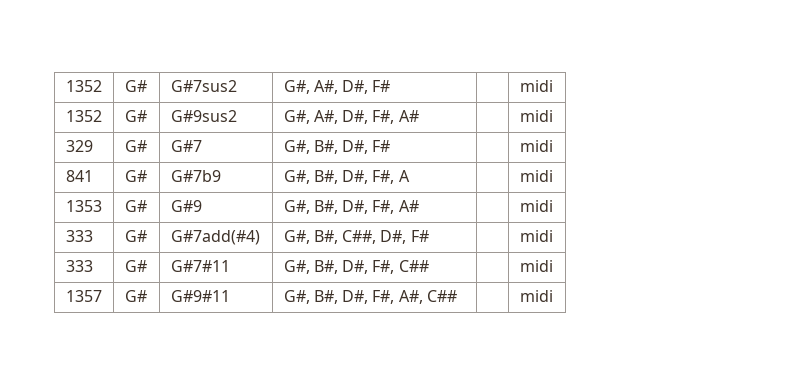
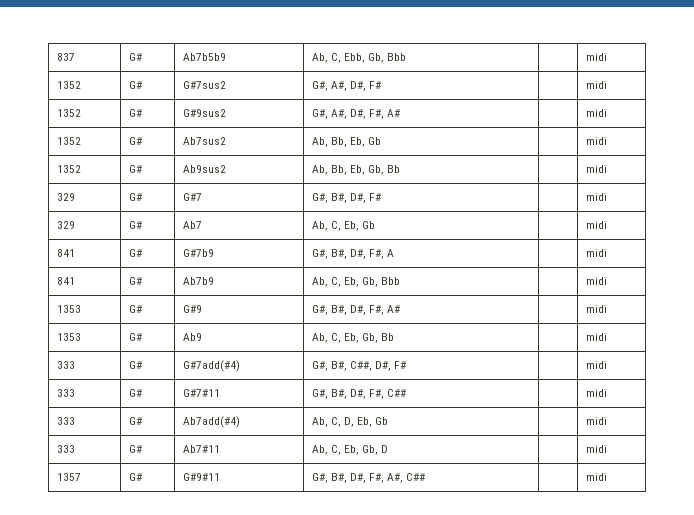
(65, 86) none -> [56,53,75,61] [128,53,142,61] [182,53,226,61] [311,53,407,63] [585,53,607,61] 837 | G# | Ab7b5b9 | Ab, C, Ebb, Gb, Bbb | | midi //
(553, 116) none -> [56,137,81,145] [128,137,142,145] [182,137,226,145] [311,137,381,147] [585,137,607,145] [56,165,81,173] [128,165,142,173] [182,165,226,173] [311,165,401,175] [585,165,607,173] // 1352 | G# | Ab7sus2 | Ab, Bb, Eb, Gb | | midi // 1352 | G# | Ab9sus2 | Ab, Bb, Eb, Gb, Bb | | midi
(553, 146) none -> [56,221,75,229] [128,221,142,229] [182,221,202,229] [311,221,375,231] [585,221,607,229] // 329 | G# | Ab7 | Ab, C, Eb, Gb | | midi
(553, 176) none -> [56,277,75,285] [128,277,142,285] [182,277,214,285] [311,277,401,287] [585,277,607,285] // 841 | G# | Ab7b9 | Ab, C, Eb, Gb, Bbb | | midi
(553, 206) none -> [56,333,81,341] [128,333,142,341] [182,333,202,341] [311,333,395,343] [585,333,607,341] // 1353 | G# | Ab9 | Ab, C, Eb, Gb, Bb | | midi
(553, 266) none -> [56,417,75,425] [128,417,142,425] [182,416,240,428] [311,417,389,427] [585,417,607,425] [56,445,75,453] [128,445,142,453] [182,445,220,453] [311,445,389,455] [585,445,607,453] // 333 | G# | Ab7add(#4) | Ab, C, D, Eb, Gb | | midi // 333 | G# | Ab7#11 | Ab, C, Eb, Gb, D | | midi

